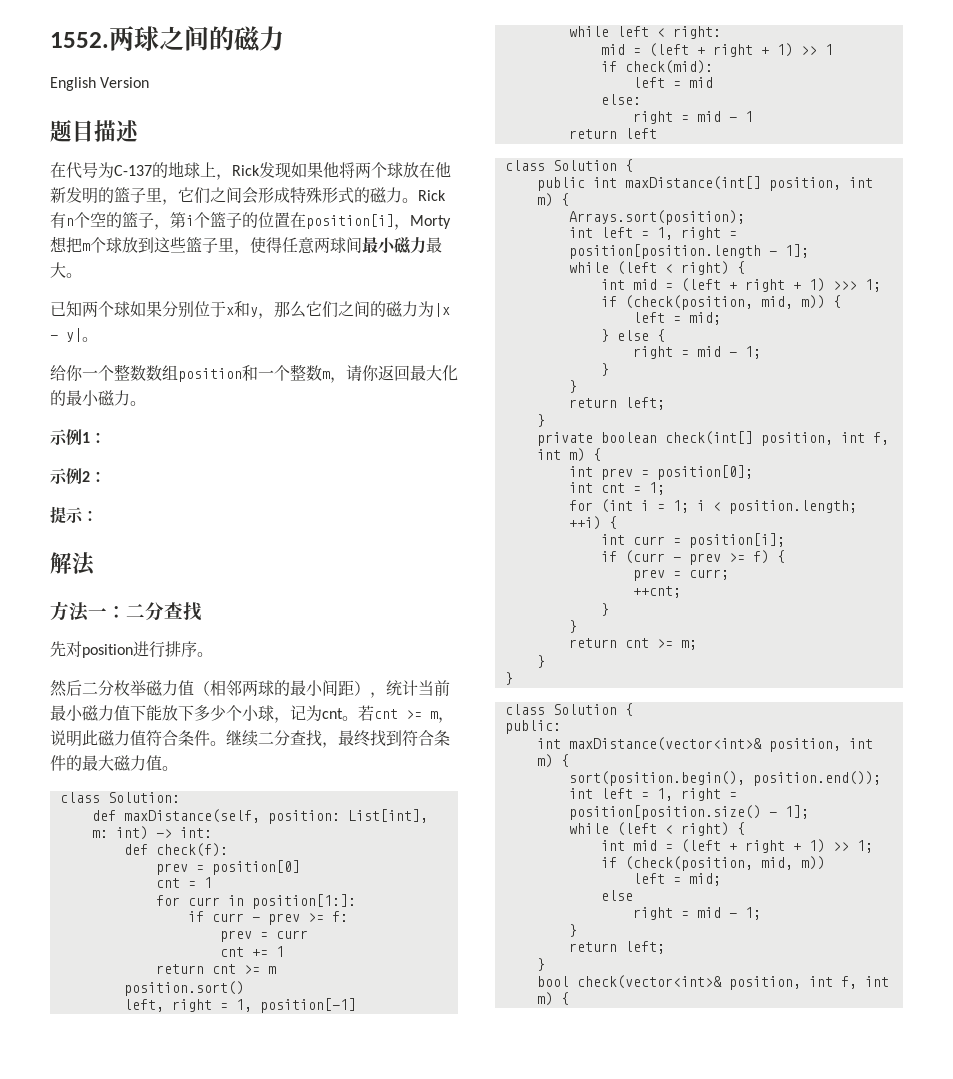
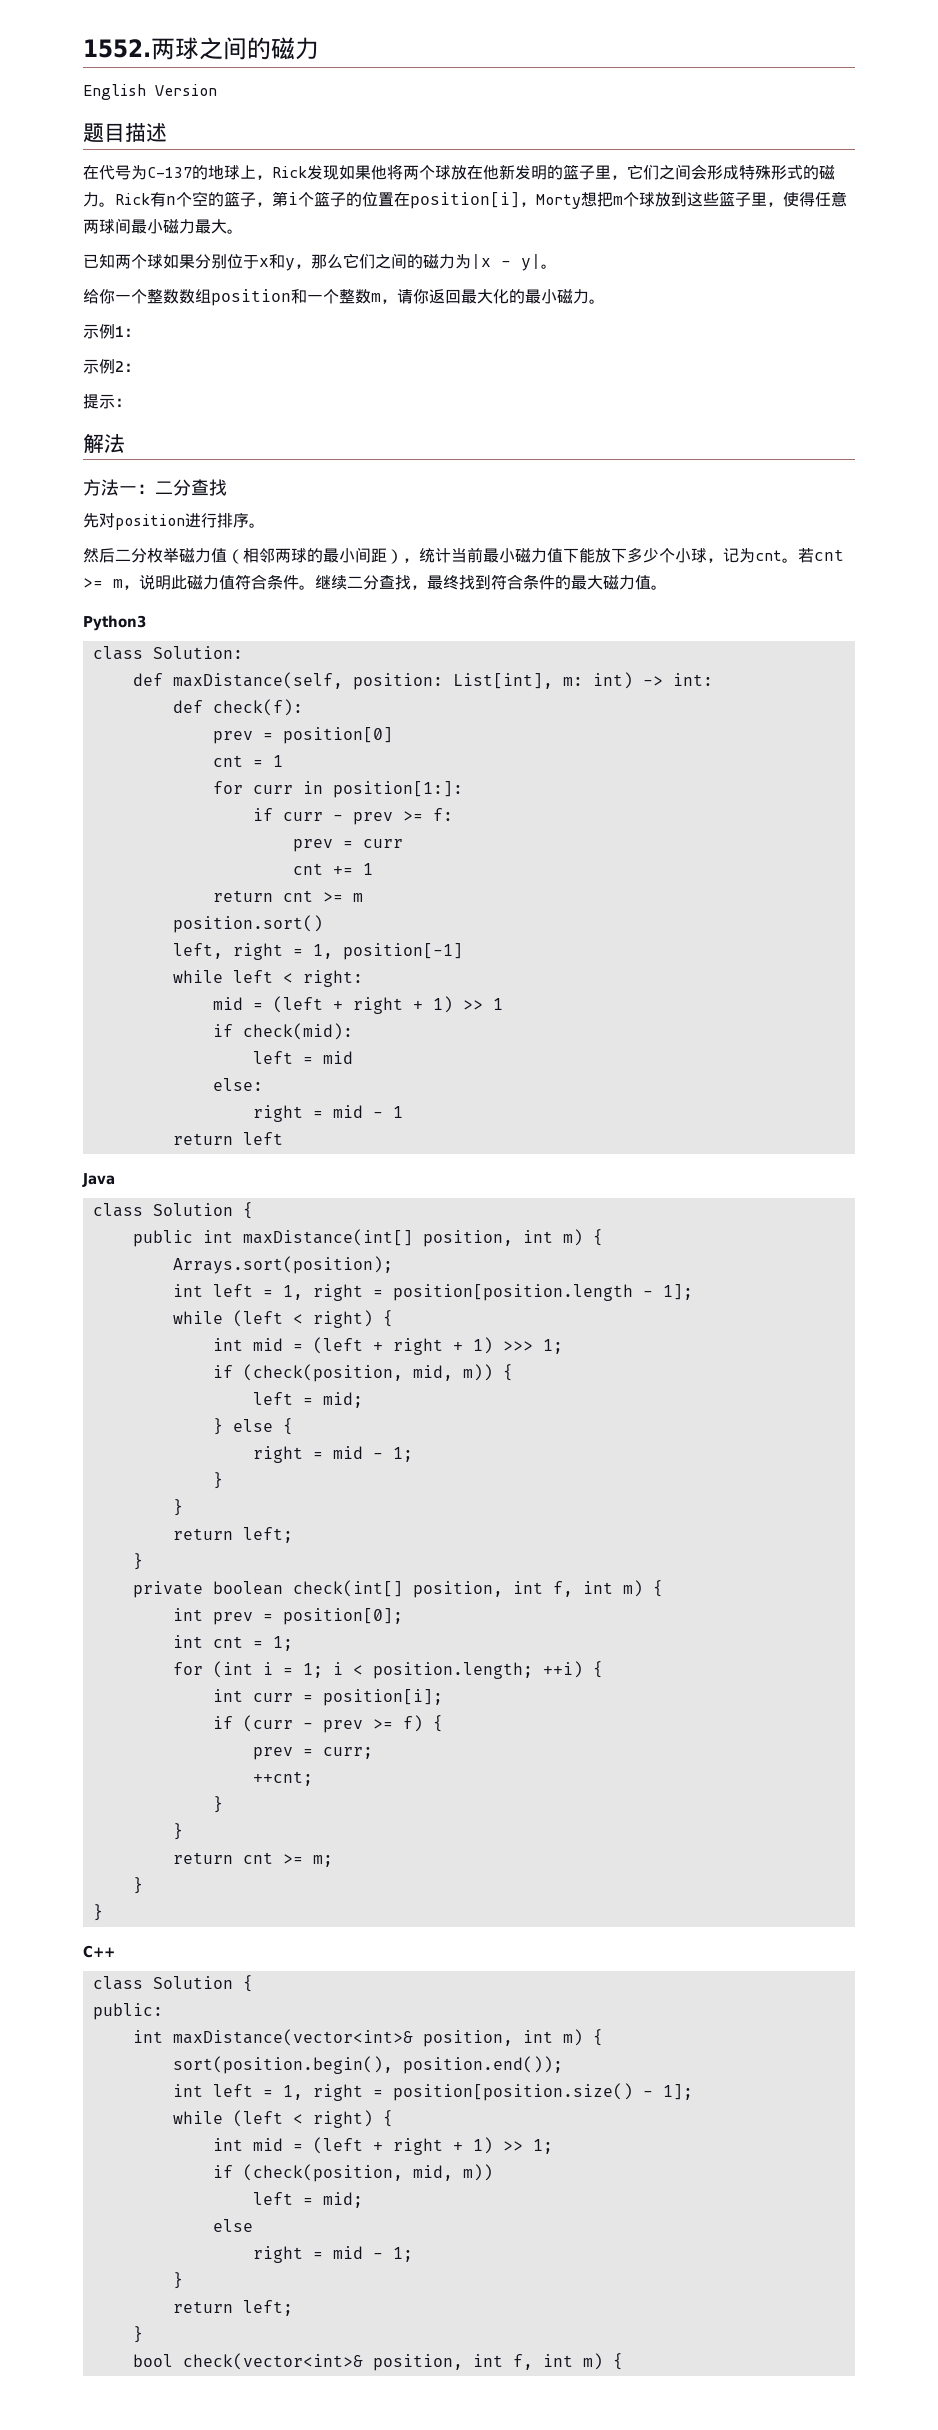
(178, 768) none -> [83,615,146,631] // Python3
(657, 133) none -> [82,1173,115,1187] // Java
(513, 678) none -> [83,1945,115,1958] // C++

